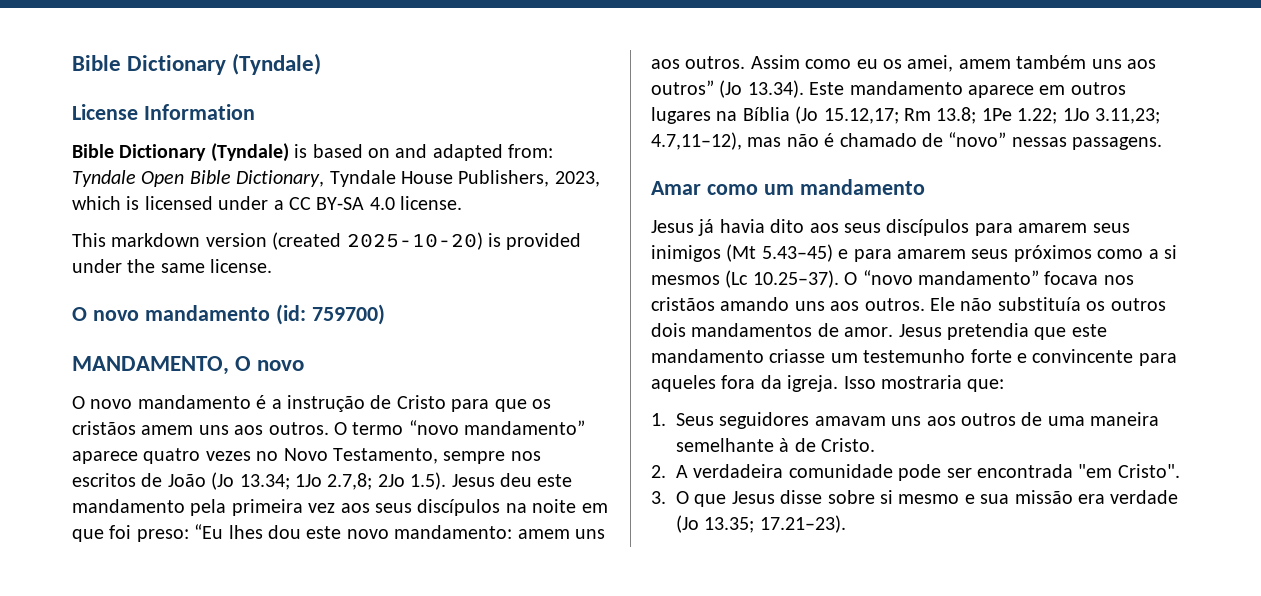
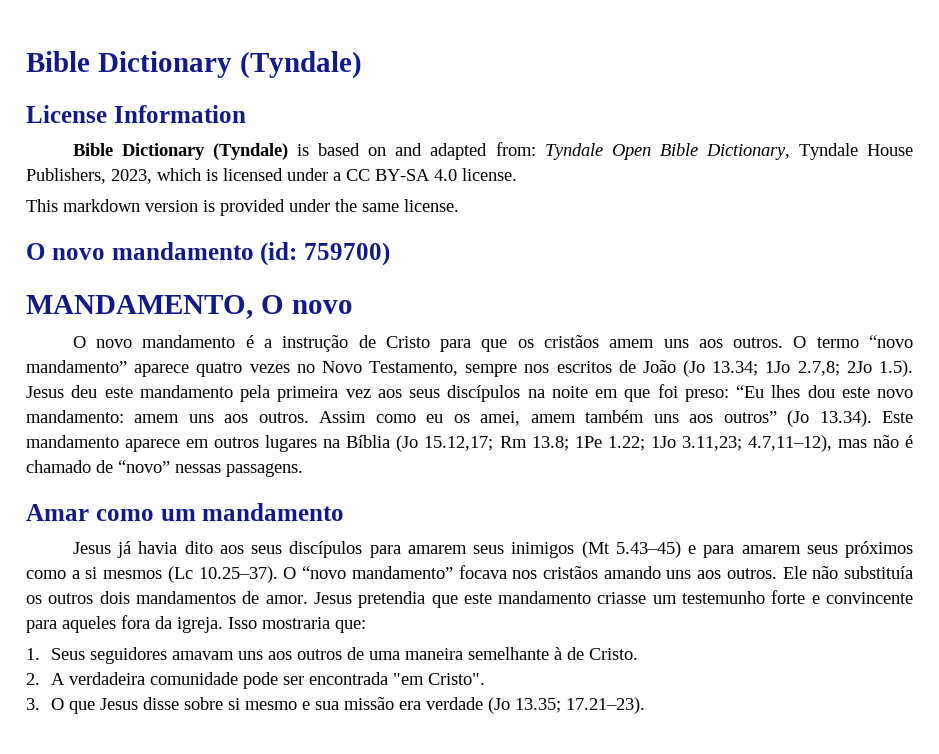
[272,232,483,250] (created 2025-10-20) -> (198, 206) none

